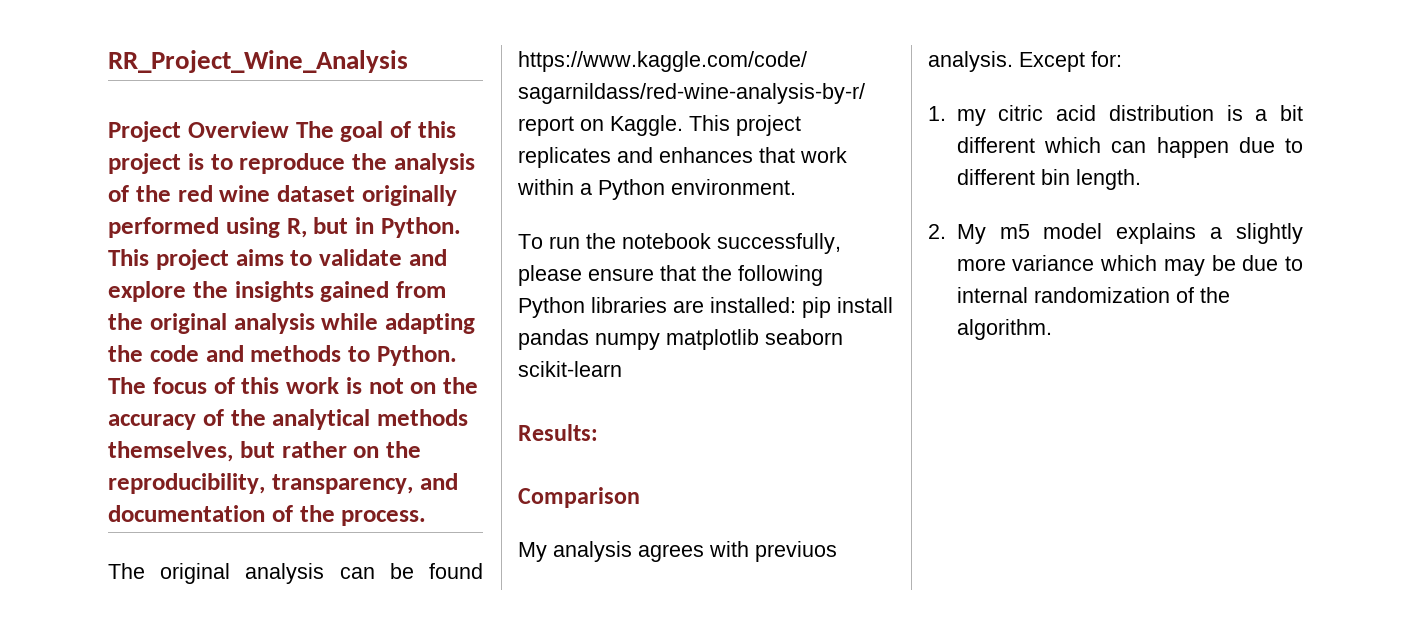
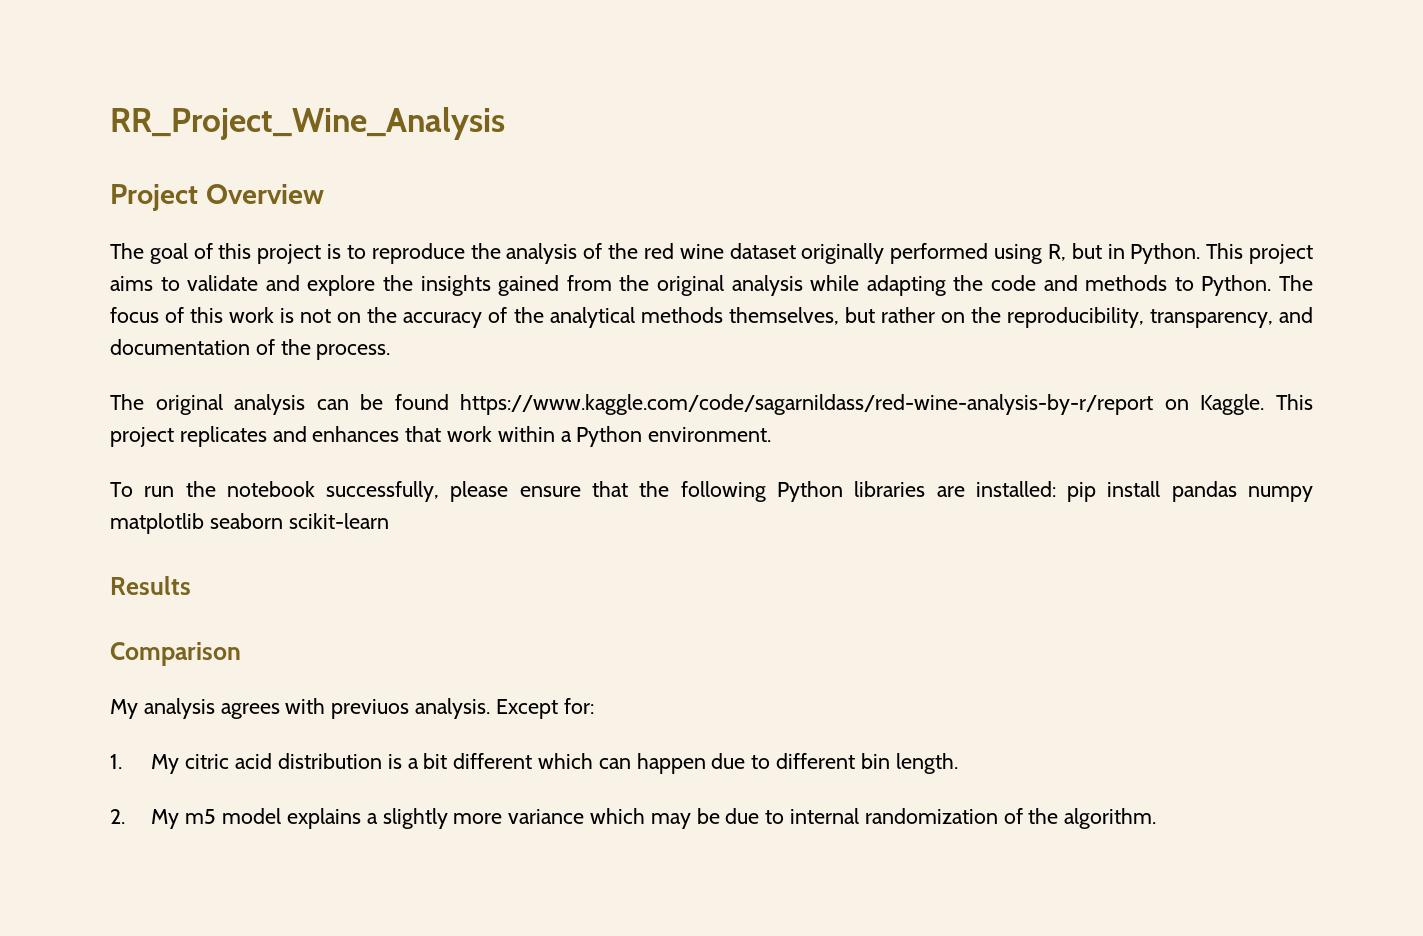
(289, 129) none -> (324, 194) //
[518,424,598,441] Results: -> [110,576,191,595] Results
[956,109,986,126] my -> [151,754,180,774] My

